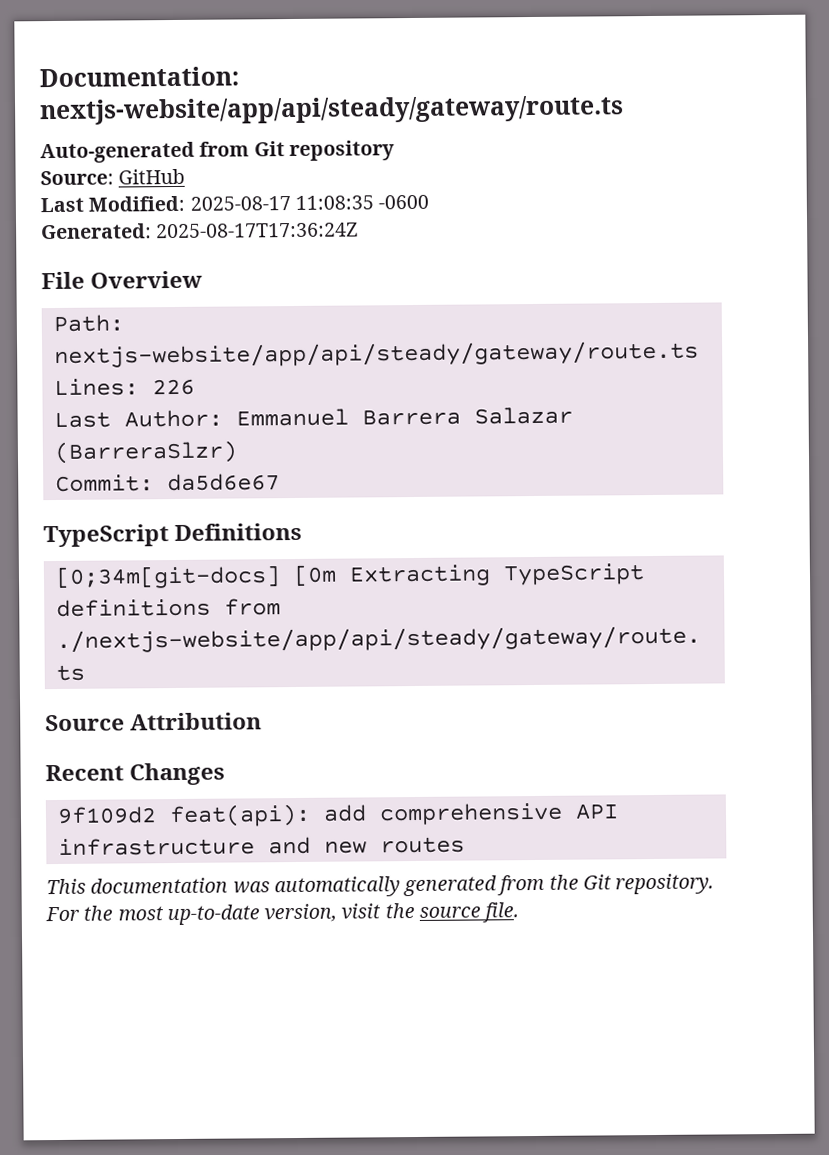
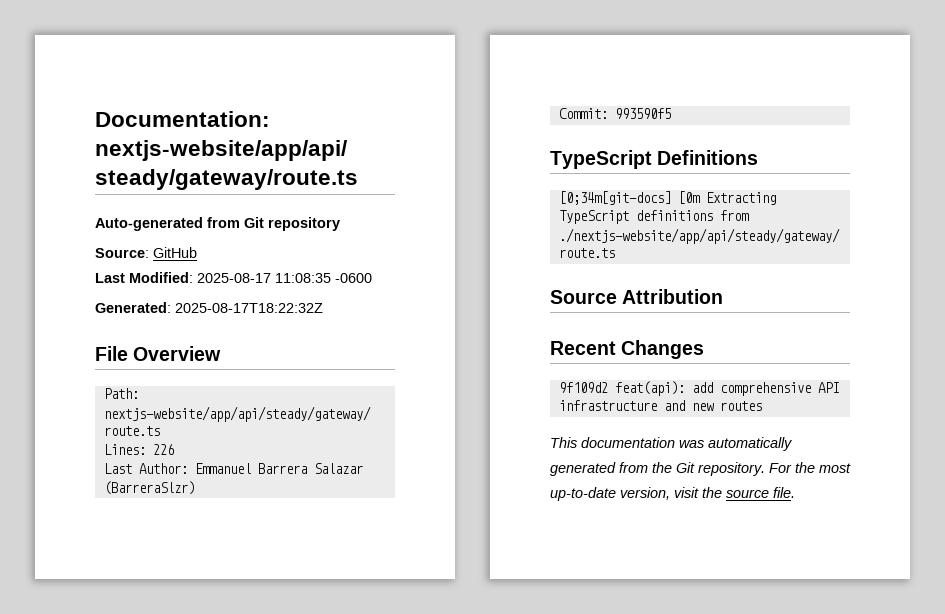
[156,222,360,239] 2025-08-17T17:36:24Z -> [175,303,323,313] 2025-08-17T18:22:32Z
[166,473,280,492] da5d6e67 -> [614,108,671,119] 993590f5

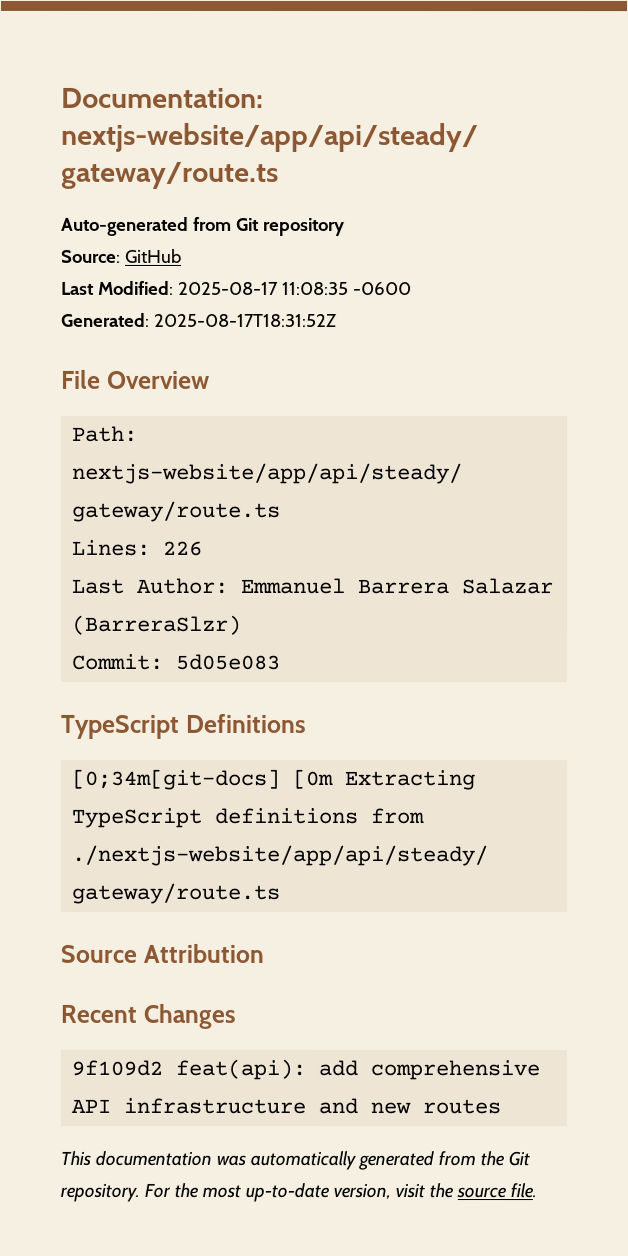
[175,303,323,313] 2025-08-17T18:22:32Z -> [153,313,338,328] 2025-08-17T18:31:52Z
[614,108,671,119] 993590f5 -> [175,653,281,670] 5d05e083

